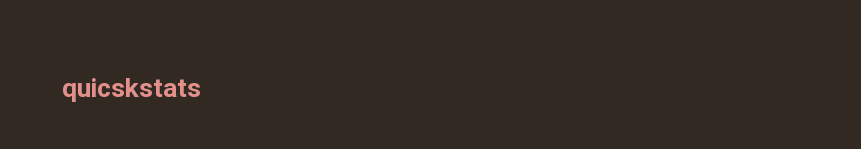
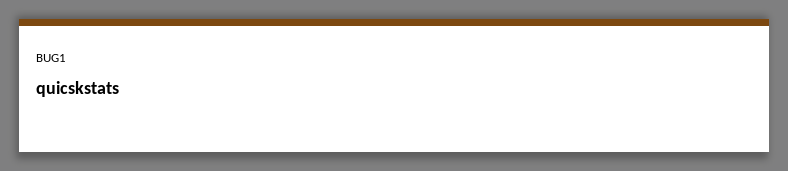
(62, 90) none -> [36,54,66,62] BUG1 //

